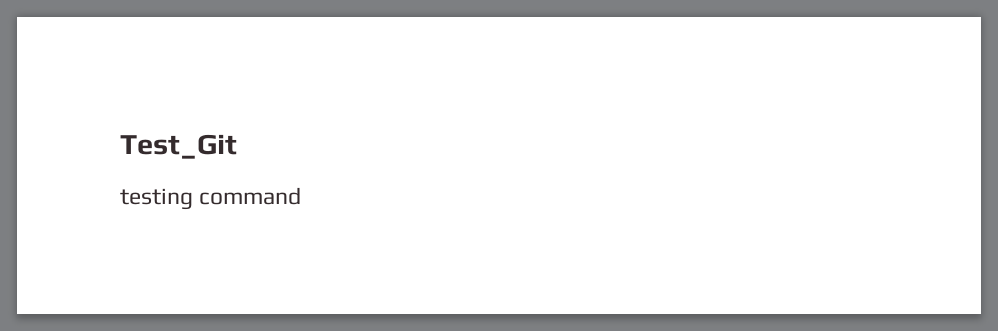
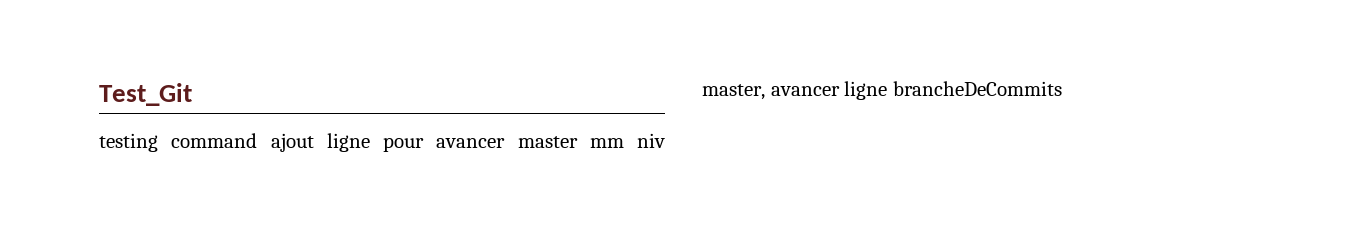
(302, 196) none -> [270,133,665,152] [702,81,1062,100] ajout ligne pour avancer master mm niv master, avancer ligne brancheDeCommits

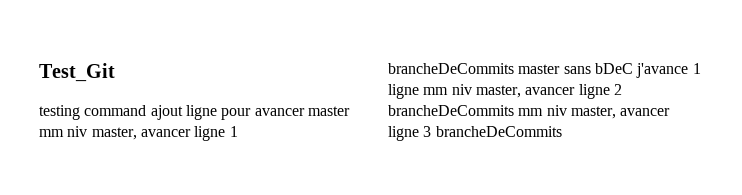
(888, 90) none -> [229,126,238,137] [388,63,701,78] [388,84,622,99] [388,105,671,119] [388,126,432,141] 1 brancheDeCommits master sans bDeC j'avance 1 ligne mm niv master, avancer ligne 2 brancheDeCommits mm niv master, avancer ligne 3

